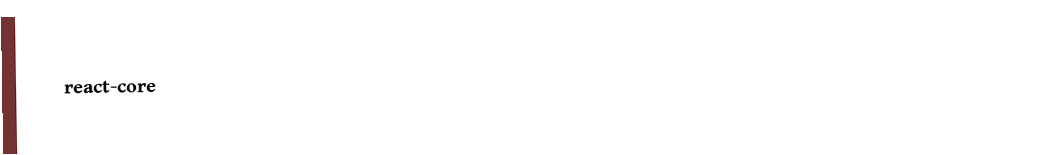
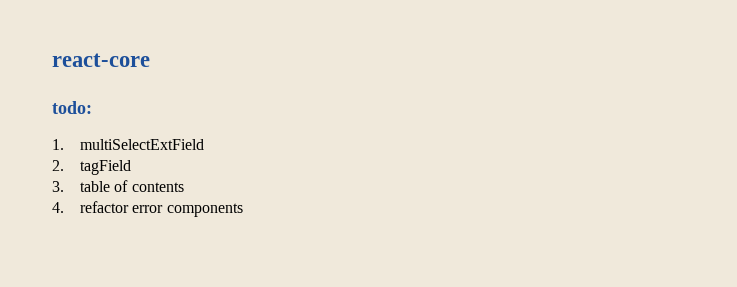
(157, 86) none -> [52,101,92,114] [52,139,204,150] [52,160,131,175] [52,180,184,192] [52,201,243,217] // todo: // 1. multiSelectExtField // 2. tagField // 3. table of contents // 4. refactor error components

